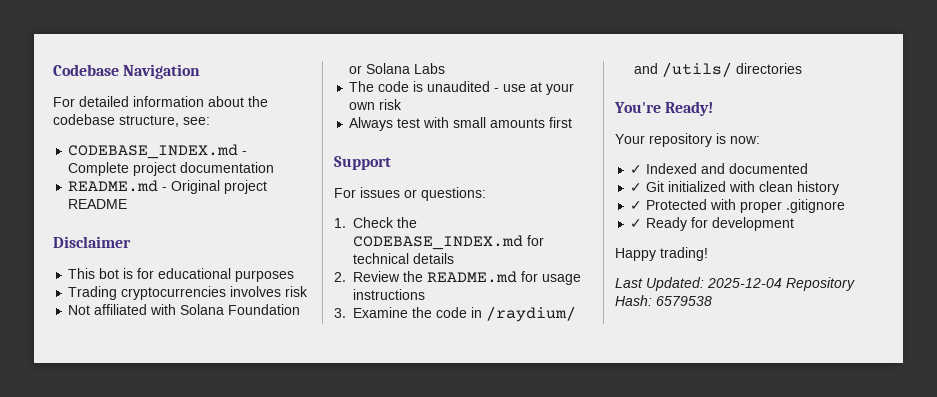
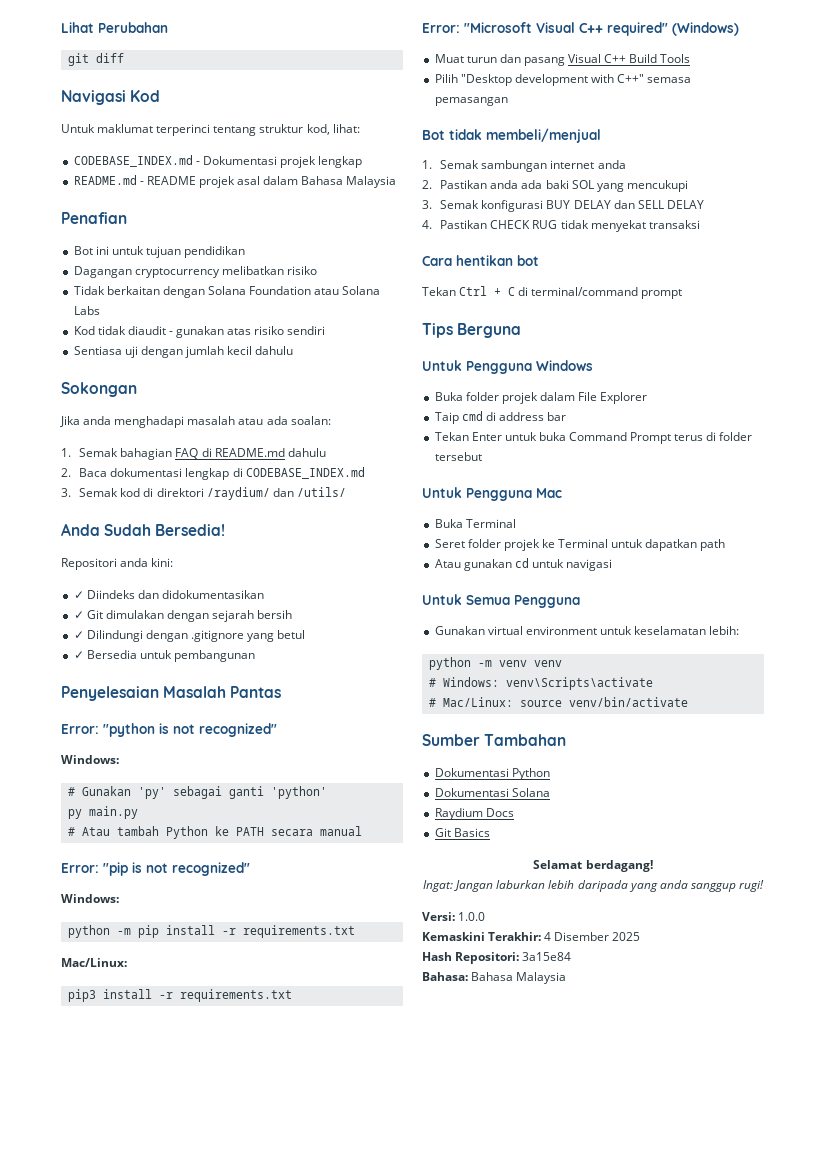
[53,64,201,79] [53,96,268,107] [53,114,210,127] Codebase Navigation // For detailed information about the codebase structure, see: -> [61,22,168,33] [67,53,124,66] [61,90,161,105] [61,124,360,136] Lihat Perubahan // git diff // Navigasi Kod // Untuk maklumat terperinci tentang struktur kod, lihat:
[68,162,275,176] Complete project documentation -> [202,156,363,168] Dokumentasi projek lengkap
[171,180,268,194] Original project -> (144, 183) none
[53,236,131,248] [68,268,295,282] [68,286,309,300] [68,304,177,315] // Disclaimer // This bot is for educational purposes // Trading cryptocurrencies involves risk // Not affiliated with -> [198,176,397,188] [61,212,127,224] [73,246,246,258] [73,266,317,278] [73,286,205,298] projek asal dalam Bahasa Malaysia // Penafian // Bot ini untuk tujuan pendidikan // Dagangan cryptocurrency melibatkan risiko // Tidak berkaitan dengan
[349,65,363,74] or -> [314,288,340,295] atau
[349,81,575,95] [349,99,403,110] [349,117,573,131] [334,156,391,170] [334,187,486,201] [334,217,417,228] [353,235,544,250] [353,253,454,264] [334,271,581,285] [353,289,425,300] [334,306,576,322] [634,62,802,77] [614,101,714,116] [615,133,760,147] [630,163,809,174] [630,181,840,195] [630,199,783,213] The code is unaudited - use at your own risk // Always test with small amounts first // Support // For issues or questions: // 1. Check the CODEBASE_INDEX.md for technical details // 2. Review the README.md for usage instructions // 3. Examine the code in /raydium/ and /utils/ directories // You're Ready! // Your repository is now: // ✓ Indexed and documented // ✓ Git initialized with clean history // ✓ Protected with proper -> [73,326,326,338] [73,346,294,358] [61,382,137,397] [60,416,331,428] [61,448,326,460] [61,467,365,480] [61,487,346,500] [61,523,226,536] [61,558,174,570] [73,590,264,599] [73,610,293,622] [73,630,188,642] Kod tidak diaudit - gunakan atas risiko sendiri // Sentiasa uji dengan jumlah kecil dahulu // Sokongan // Jika anda menghadapi masalah atau ada soalan: // 1. Semak bahagian FAQ di README.md dahulu // 2. Baca dokumentasi lengkap di CODEBASE_INDEX.md // 3. Semak kod di direktori /raydium/ dan /utils/ // Anda Sudah Bersedia! // Repositori anda kini: // ✓ Diindeks dan didokumentasikan // ✓ Git dimulakan dengan sejarah bersih // ✓ Dilindungi dengan
[630,217,795,231] [615,247,708,261] [615,277,855,291] [615,295,712,306] // ✓ Ready for development // Happy trading! // Last Updated: 2025-12-04 Repository Hash: 6579538 -> [247,630,306,642] [73,650,255,662] [61,686,282,701] [61,723,277,737] [61,755,119,764] [67,786,327,799] [67,806,138,819] [67,826,362,839] [61,862,250,876] [61,894,119,903] [67,925,355,938] [61,958,127,967] [67,989,292,1002] [422,22,739,36] [434,54,691,66] [434,74,692,86] [434,97,508,106] [422,128,601,143] [422,160,626,172] [422,180,688,192] [422,200,704,212] [422,220,700,232] [422,255,539,266] [422,286,683,299] [422,323,522,338] [422,360,593,374] [434,392,648,404] [434,411,567,424] [434,432,753,444] [434,452,482,461] [422,487,562,501] [434,519,516,528] [434,539,726,551] [434,558,613,571] [422,594,580,608] [434,626,740,635] [428,657,562,670] [428,677,653,690] [428,697,688,707] [422,734,567,746] [434,768,550,780] [434,788,550,797] [434,808,514,820] [434,828,490,837] [533,860,653,872] [423,880,764,892] [422,912,486,921] [422,932,641,941] [422,952,572,964] [422,972,567,984] yang betul // ✓ Bersedia untuk pembangunan // Penyelesaian Masalah Pantas // Error: "python is not recognized" // Windows: // # Gunakan 'py' sebagai ganti 'python' // py main.py // # Atau tambah Python ke PATH secara manual // Error: "pip is not recognized" // Windows: // python -m pip install -r requirements.txt // Mac/Linux: // pip3 install -r requirements.txt // Error: "Microsoft Visual C++ required" (Windows) // Muat turun dan pasang Visual C++ Build Tools // Pilih "Desktop development with C++" semasa pemasangan // Bot tidak membeli/menjual // 1. Semak sambungan internet anda // 2. Pastikan anda ada baki SOL yang mencukupi // 3. Semak konfigurasi BUY DELAY dan SELL DELAY // 4. Pastikan CHECK RUG tidak menyekat transaksi // Cara hentikan bot // Tekan Ctrl + C di terminal/command prompt // Tips Berguna // Untuk Pengguna Windows // Buka folder projek dalam File Explorer // Taip cmd di address bar // Tekan Enter untuk buka Command Prompt terus di folder tersebut // Untuk Pengguna Mac // Buka Terminal // Seret folder projek ke Terminal untuk dapatkan path // Atau gunakan cd untuk navigasi // Untuk Semua Pengguna // Gunakan virtual environment untuk keselamatan lebih: // python -m venv venv // # Windows: venv\Scripts\activate // # Mac/Linux: source venv/bin/activate // Sumber Tambahan // Dokumentasi Python // Dokumentasi Solana // Raydium Docs // Git Basics // Selamat berdagang! // Ingat: Jangan laburkan lebih daripada yang anda sanggup rugi! // Versi: 1.0.0 // Kemaskini Terakhir: 4 Disember 2025 // Hash Repositori: 3a15e84 // Bahasa: Bahasa Malaysia

